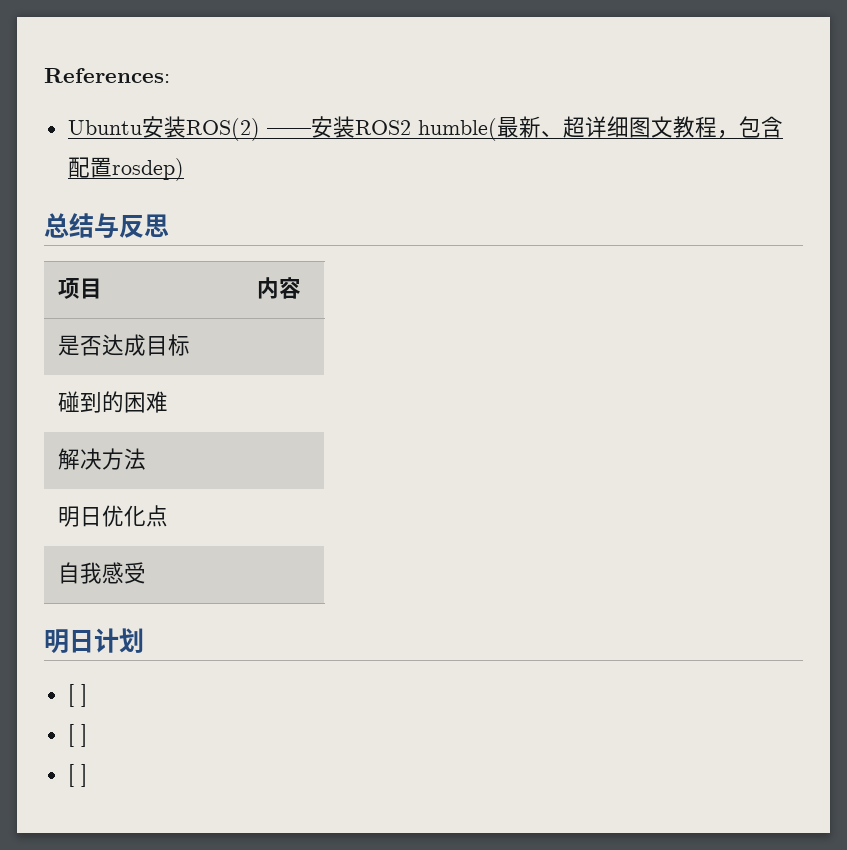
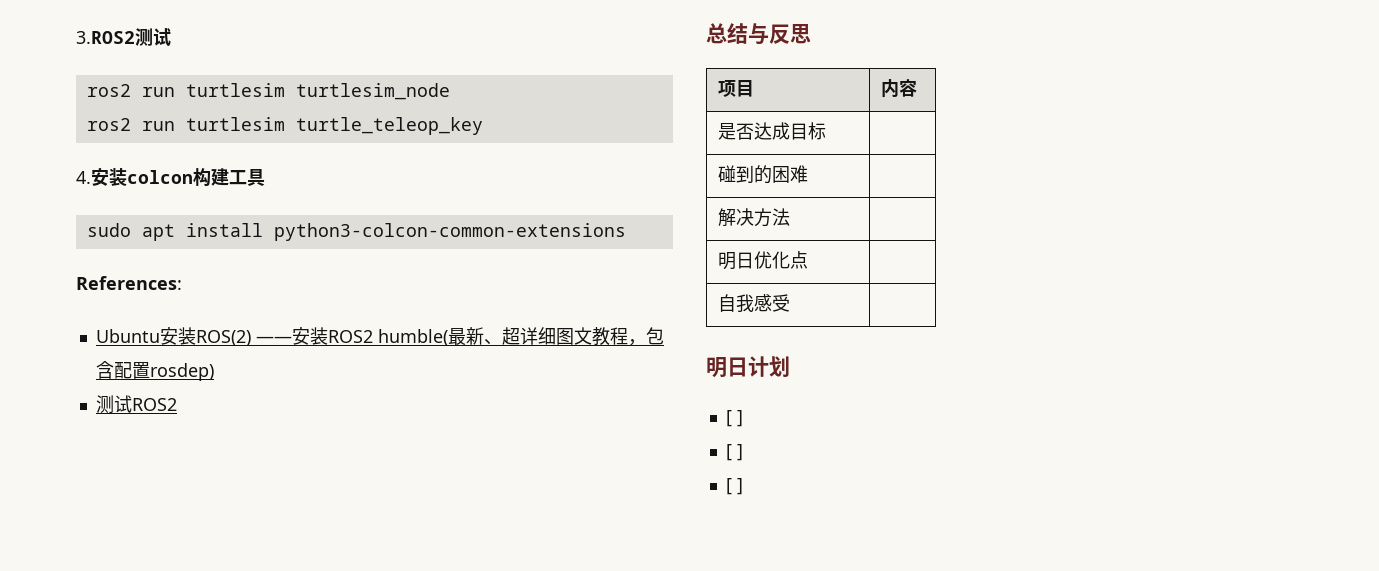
(44, 75) none -> [76,28,171,46] [86,83,450,100] [86,117,483,135] [76,168,265,187] [86,223,626,241] 3.ROS2测试 // ros2 run turtlesim turtlesim_node // ros2 run turtlesim turtle_teleop_key // 4.安装colcon构建工具 // sudo apt install python3-colcon-common-extensions //
(184, 169) none -> [95,395,177,414] // 测试ROS2

